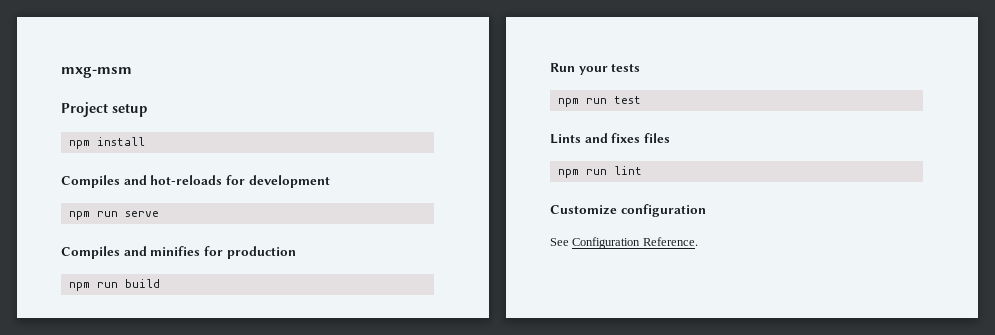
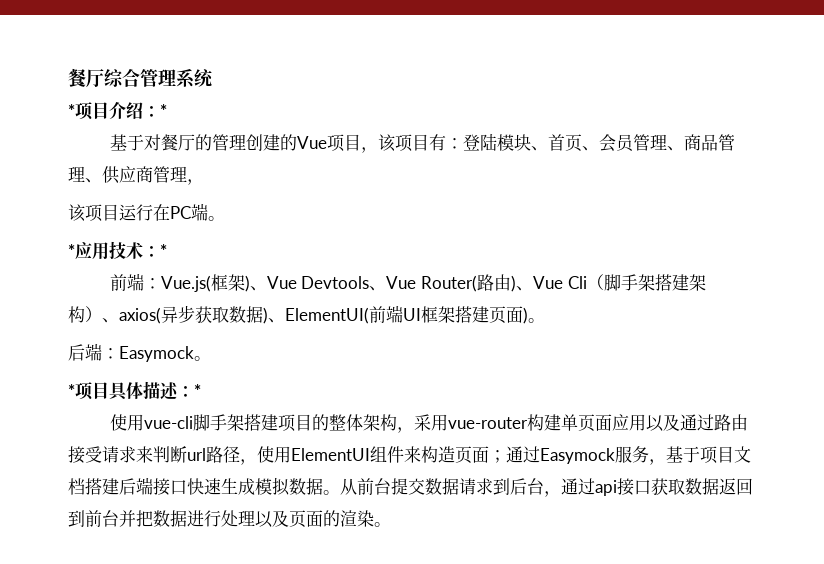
[61,67,132,78] [61,102,147,117] [68,137,145,149] [61,175,330,188] [68,211,159,220] [61,246,296,259] [68,279,160,291] [550,63,641,75] [557,96,641,107] [550,133,670,144] [557,166,642,178] [550,204,706,217] [550,237,698,249] mxg-msm // Project setup // npm install // Compiles and hot-reloads for development // npm run serve // Compiles and minifies for production // npm run build // Run your tests // npm run test // Lints and fixes files // npm run lint // Customize configuration // See Configuration Reference. -> [68,68,213,88] [68,102,167,120] [109,133,735,153] [68,166,204,185] [68,203,225,222] [68,241,167,260] [109,273,706,292] [68,305,545,324] [68,343,211,362] [68,381,201,401] [109,414,748,433] [68,446,751,465] [68,477,753,497] [68,510,391,528] 餐厅综合管理系统 // *项目介绍：* // 基于对餐厅的管理创建的Vue项目，该项目有：登陆模块、首页、会员管理、商品管理、供应商管理， // 该项目运行在PC端。 // *应用技术：* // 前端：Vue.js(框架)、Vue Devtools、Vue Router(路由)、Vue Cli（脚手架搭建架构）、axios(异步获取数据)、ElementUI(前端UI框架搭建页面)。 // 后端：Easymock。 // *项目具体描述：* // 使用vue-cli脚手架搭建项目的整体架构，采用vue-router构建单页面应用以及通过路由接受请求来判断url路径，使用ElementUI组件来构造页面；通过Easymock服务，基于项目文档搭建后端接口快速生成模拟数据。从前台提交数据请求到后台，通过api接口获取数据返回到前台并把数据进行处理以及页面的渲染。

